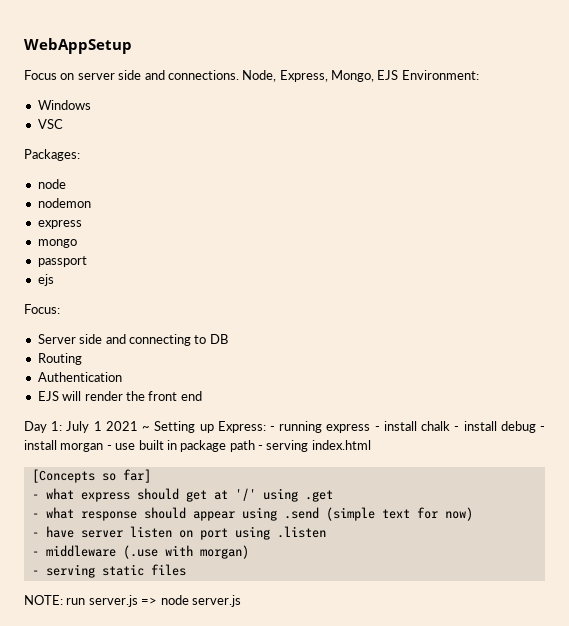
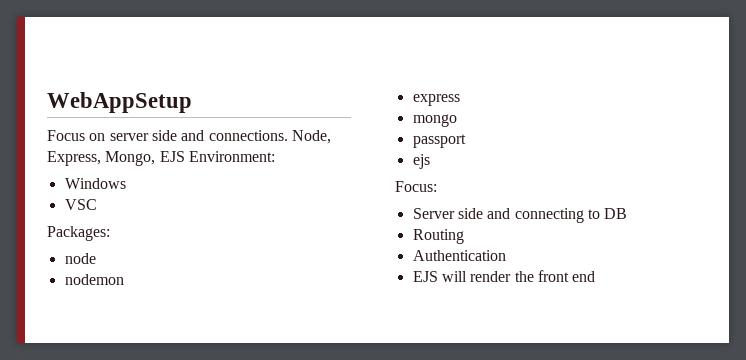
[24,421,546,433] [24,440,371,452] [31,469,151,483] [31,488,333,502] [31,507,473,521] [31,526,326,540] [31,545,249,559] [31,564,186,578] [24,595,241,607] // Day 1: July 1 2021 ~ Setting up Express: - running express - install chalk - install debug - install morgan - use built in package path - serving index.html // [Concepts so far] // - what express should get at '/' using .get // - what response should appear using .send (simple text for now) // - have server listen on port using .listen // - middleware (.use with morgan) // - serving static files // NOTE: run server.js => node server.js -> (596, 276) none

